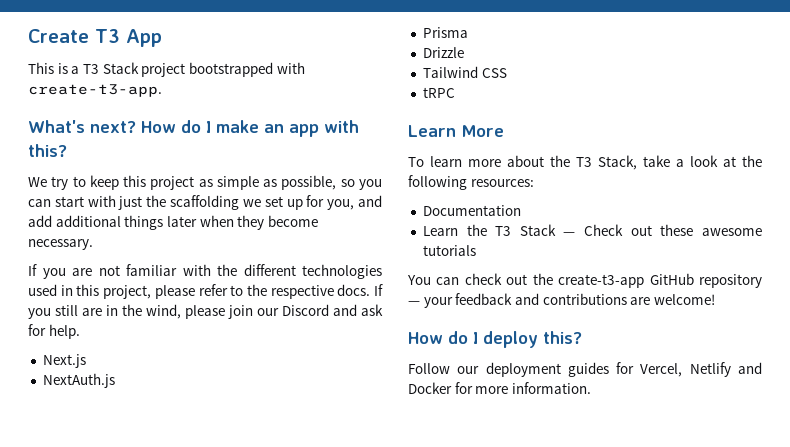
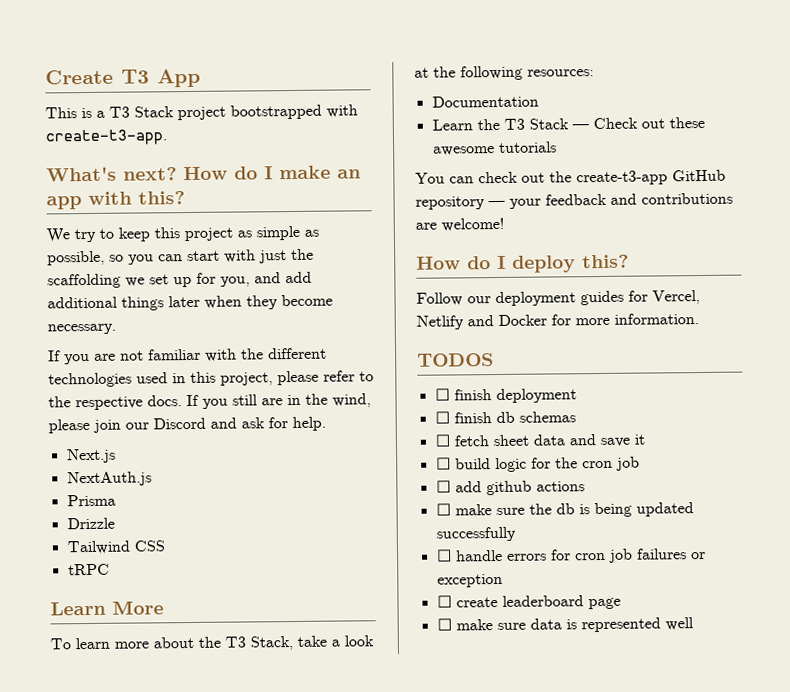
(591, 388) none -> [417,353,494,367] [434,388,577,404] [434,411,576,424] [434,434,645,448] [435,456,640,473] [435,480,585,496] [435,502,694,518] [435,526,516,542] [435,548,706,563] [436,573,503,588] [436,595,621,610] [436,617,694,633] // TODOS // ☐ finish deployment // ☐ finish db schemas // ☐ fetch sheet data and save it // ☐ build logic for the cron job // ☐ add github actions // ☐ make sure the db is being updated successfully // ☐ handle errors for cron job failures or exception // ☐ create leaderboard page // ☐ make sure data is represented well

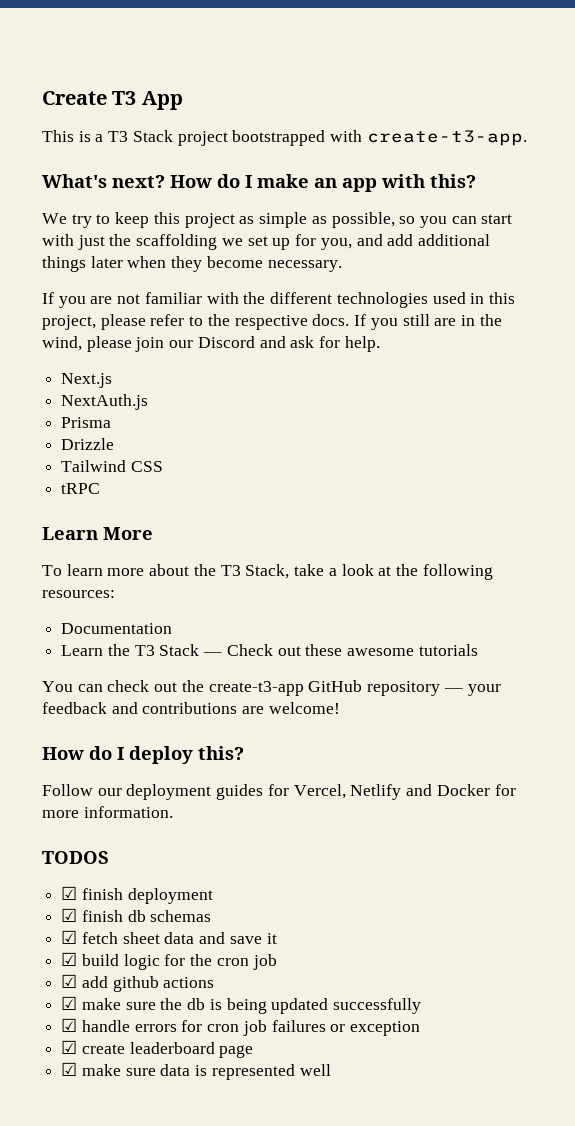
[434,388,450,401] ☐ -> [61,886,78,900] ☑
[434,411,450,424] ☐ -> [61,908,78,922] ☑
[434,434,450,447] ☐ -> [61,930,78,944] ☑
[435,457,451,470] ☐ -> [61,952,78,966] ☑
[435,480,451,493] ☐ -> [61,974,78,988] ☑
[435,503,451,516] ☐ -> [61,996,78,1010] ☑
[435,549,452,562] ☐ -> [61,1018,78,1032] ☑
[436,595,452,608] ☐ -> [61,1040,78,1054] ☑
[436,618,452,631] ☐ -> [61,1062,78,1076] ☑

